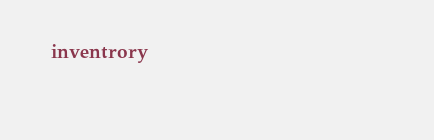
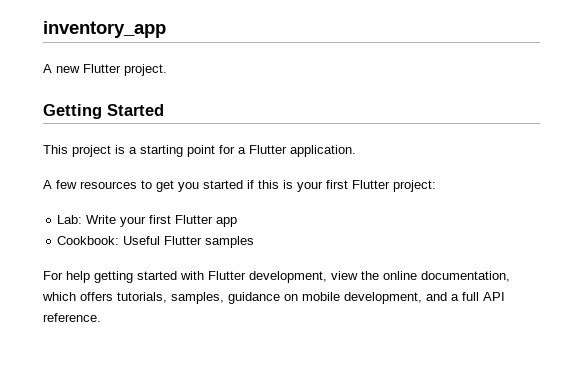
[51,44,149,63] inventrory -> [43,21,166,38] [43,64,167,76] [43,104,164,119] [43,145,356,157] [43,180,436,192] [57,215,238,227] [57,236,255,248] [43,271,510,283] [42,292,505,304] [43,313,101,322] inventory_app // A new Flutter project. // Getting Started // This project is a starting point for a Flutter application. // A few resources to get you started if this is your first Flutter project: // Lab: Write your first Flutter app // Cookbook: Useful Flutter samples // For help getting started with Flutter development, view the online documentation, which offers tutorials, samples, guidance on mobile development, and a full API reference.

